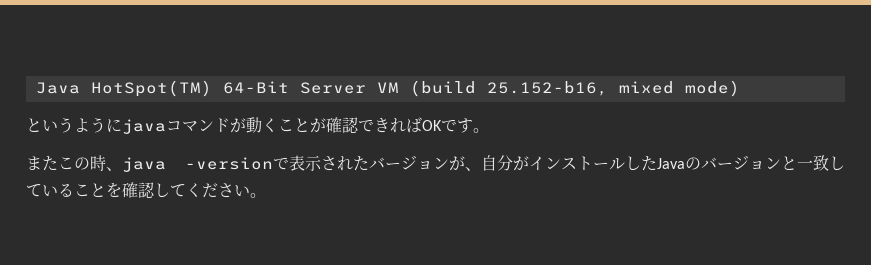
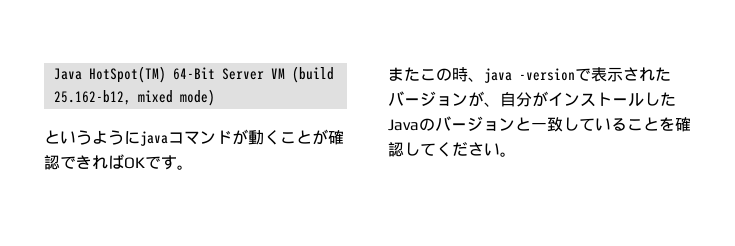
[486,81,608,96] 25.152-b16, -> [53,90,131,105] 25.162-b12,

